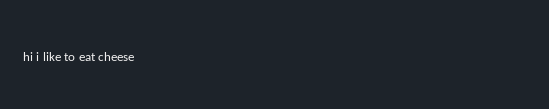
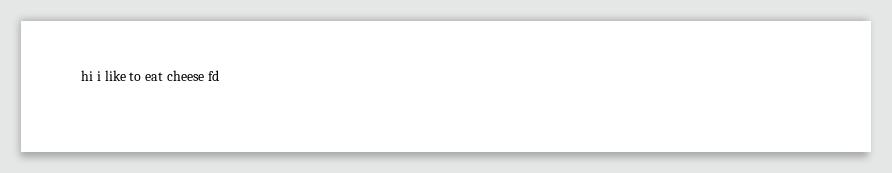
(134, 56) none -> [207,70,219,81] fd

